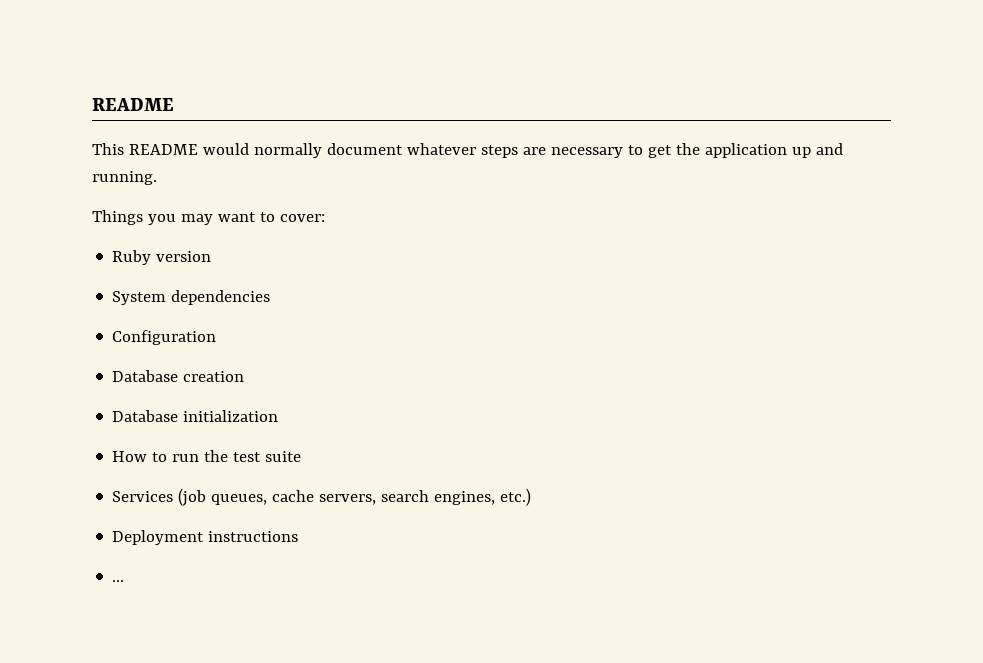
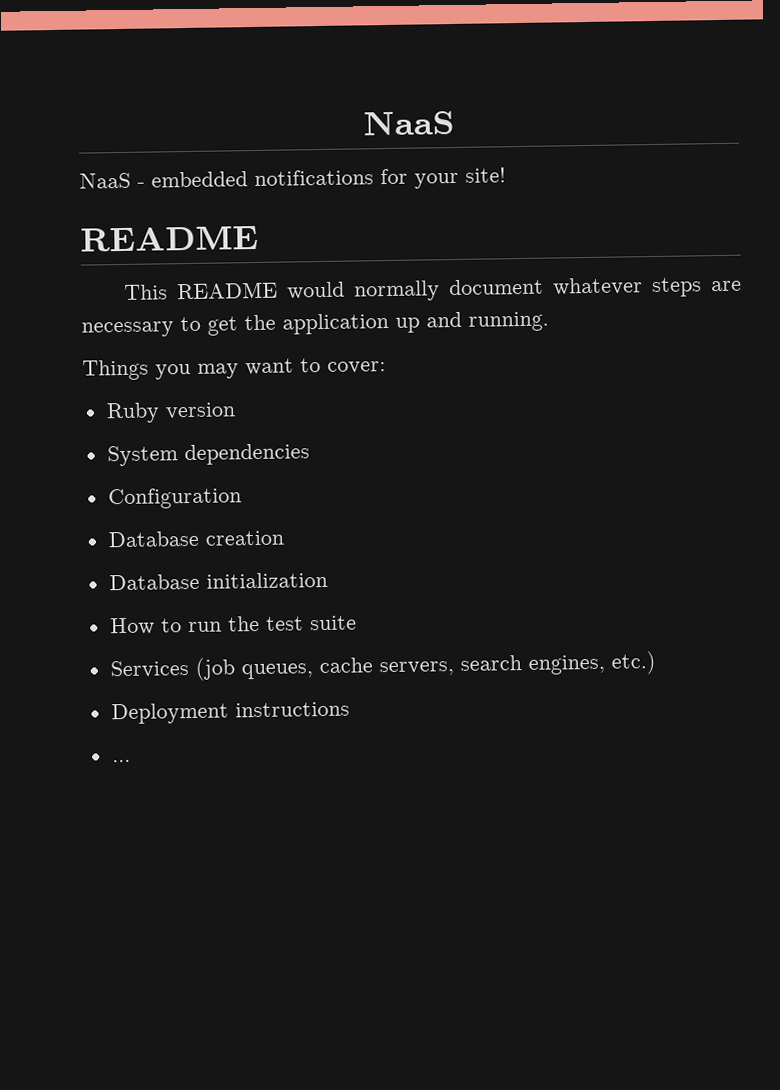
(92, 104) none -> [362,110,455,136] [79,167,506,189] NaaS // NaaS - embedded notifications for your site! //

